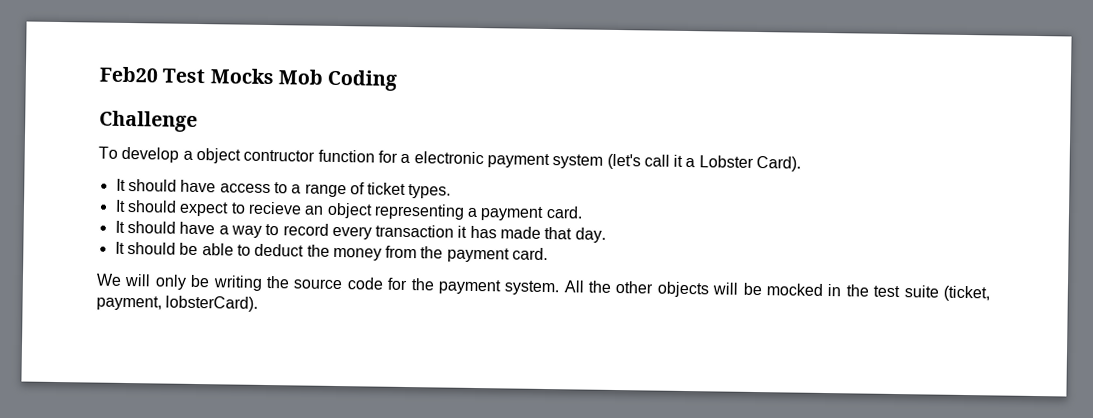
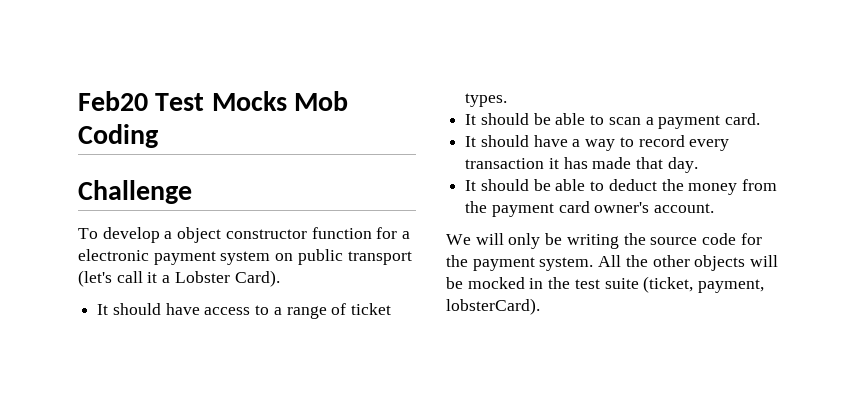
[243,149,316,162] contructor -> [225,229,307,239] constructor
(604, 161) none -> [275,249,412,265] on public transport
[179,201,465,220] expect to recieve an object representing -> [533,113,641,125] be able to scan
[512,247,549,261] card. -> [558,201,715,213] card owner's account.

